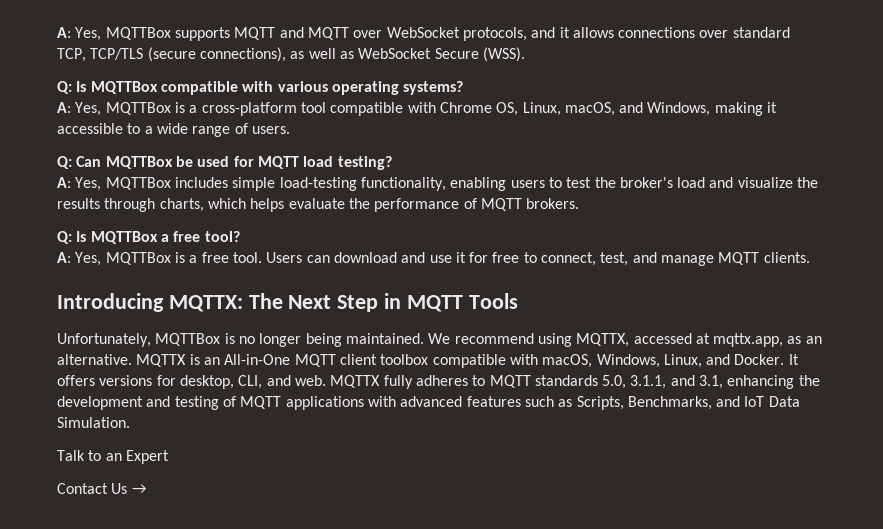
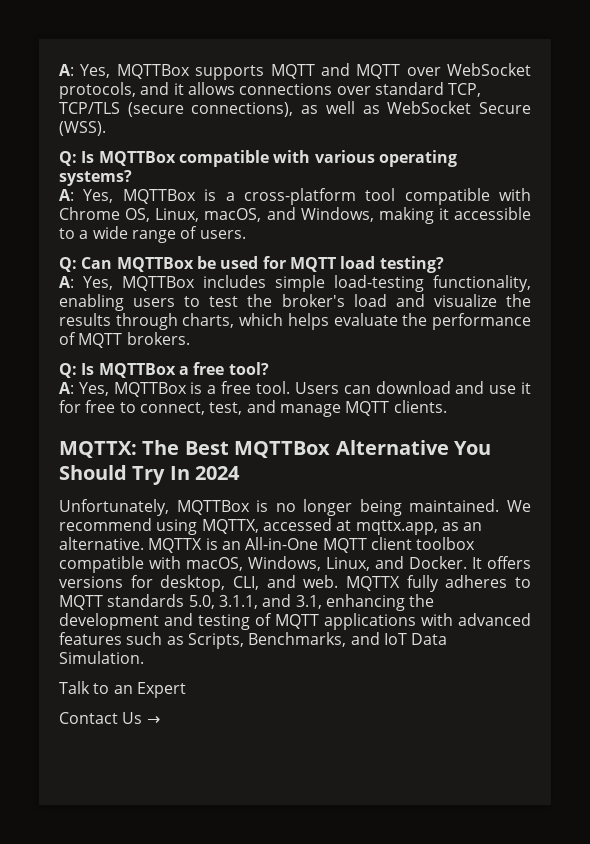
[57,293,164,312] Introducing -> (447, 406) none
[288,293,518,312] Next Step in MQTT Tools -> [184,440,491,458] [59,465,241,485] Best MQTTBox Alternative You Should Try In 2024

